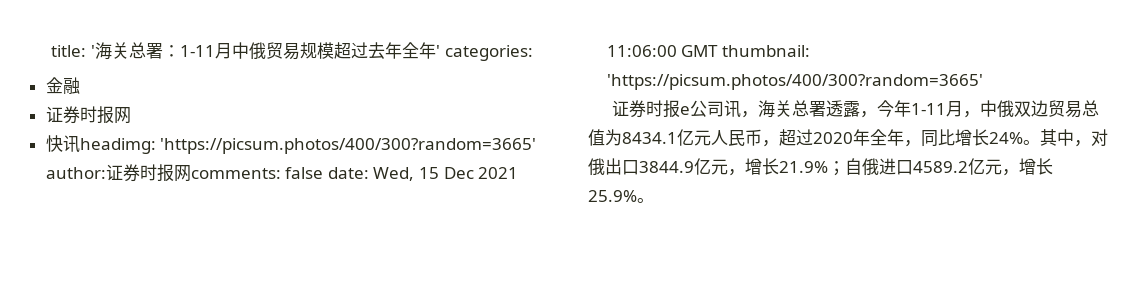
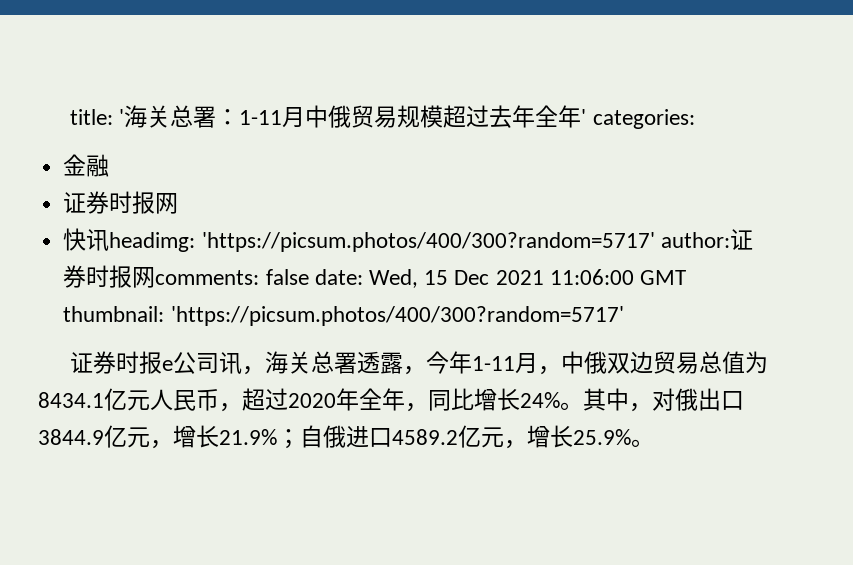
[160,138,537,154] 'https://picsum.photos/400/300?random=3665' -> [201,232,655,252] 'https://picsum.photos/400/300?random=5717'
[606,74,983,90] 'https://picsum.photos/400/300?random=3665' -> [170,306,624,326] 'https://picsum.photos/400/300?random=5717'

